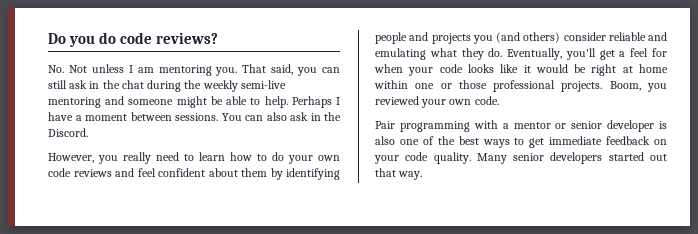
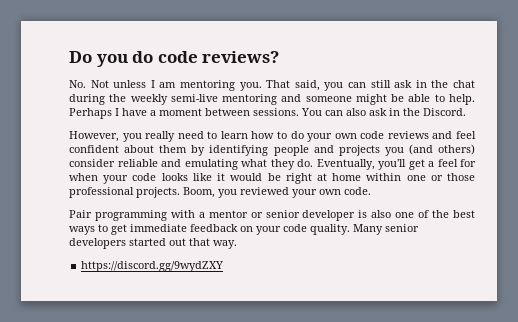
(423, 175) none -> [81,261,224,272] // https://discord.gg/9wydZXY

